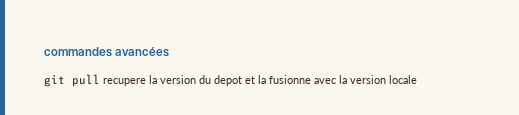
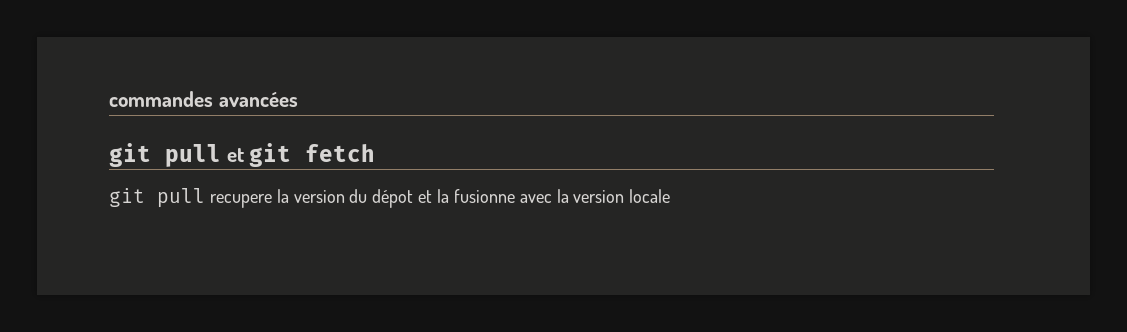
(170, 52) none -> [109,143,376,167] // git pull et git fetch
[214,75,242,86] depot -> [372,189,414,208] dépot

